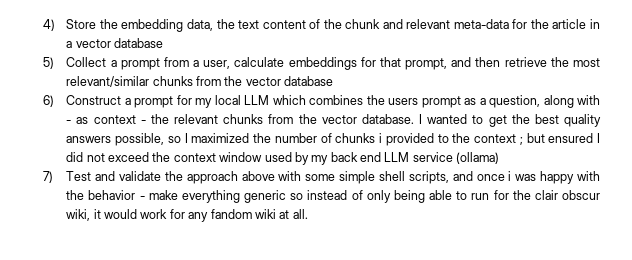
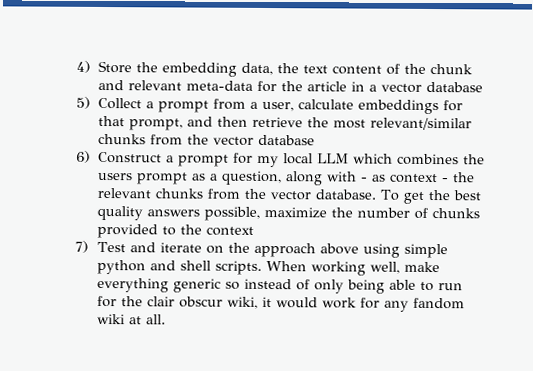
[419,114,484,124] I wanted to -> [380,189,400,201] To
[167,133,250,143] so I maximized -> [264,206,328,219] maximize
[379,133,383,143] i -> (481, 213) none
[519,133,600,145] [66,152,500,165] ; but ensured I did not exceed the context window used by my back end LLM service (ollama) -> (255, 231) none
[119,171,162,181] validate -> [160,242,225,254] iterate on
[278,171,601,184] [66,190,145,200] with some simple shell scripts, and once i was happy with the behavior - -> [363,243,449,259] [97,259,401,276] using simple python and shell scripts. When working well,

